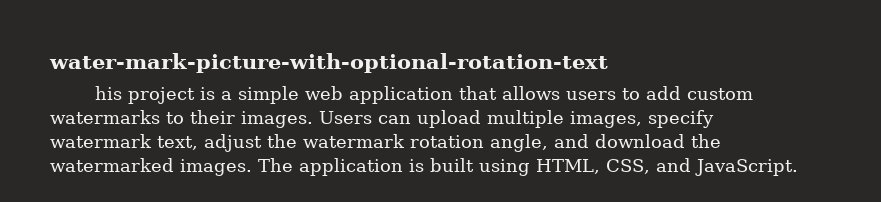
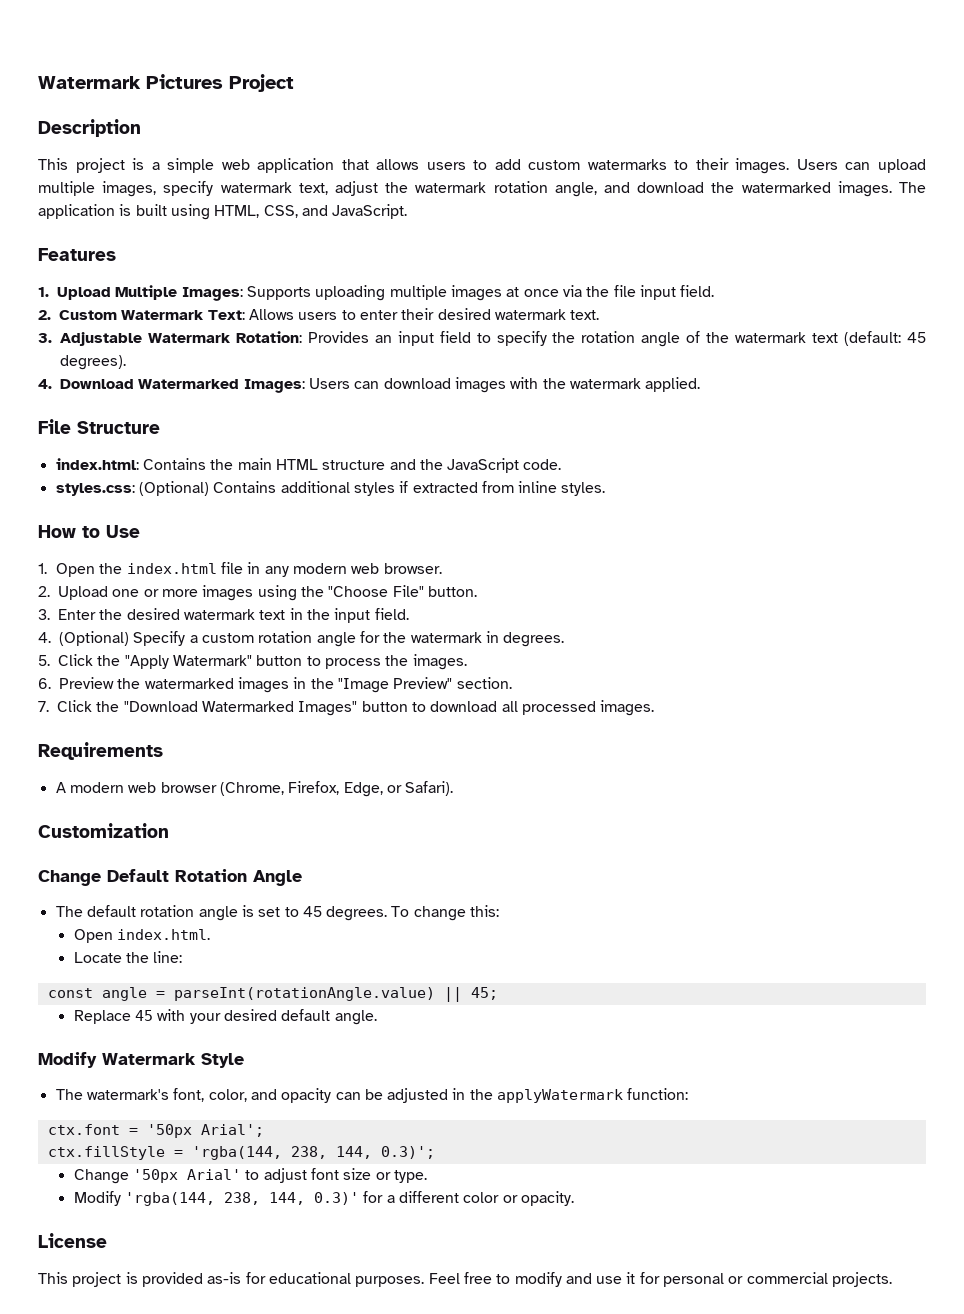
[49,53,608,73] [94,86,122,100] water-mark-picture-with-optional-rotation-text // his -> [38,74,294,92] [38,119,141,137] [38,158,68,170] Watermark Pictures Project // Description // This
(798, 167) none -> [38,248,116,261] [38,285,715,301] [38,308,600,320] [38,331,927,347] [60,355,126,370] [38,377,701,393] [38,419,160,434] [55,458,562,473] [55,481,606,496] [38,525,140,538] [38,562,442,577] [38,585,477,601] [38,608,409,623] [38,631,565,647] [38,654,467,670] [38,677,512,693] [38,700,655,716] [38,742,163,760] [55,781,454,797] [38,823,169,838] [38,869,302,886] [55,905,500,921] [73,929,210,943] [73,951,183,963] [47,987,498,1002] [73,1009,377,1025] [38,1052,244,1068] [55,1088,689,1103] [47,1124,264,1138] [47,1146,435,1160] [73,1168,427,1184] [73,1191,574,1206] [38,1233,107,1248] [38,1272,893,1287] // Features // 1. Upload Multiple Images: Supports uploading multiple images at once via the file input field. // 2. Custom Watermark Text: Allows users to enter their desired watermark text. // 3. Adjustable Watermark Rotation: Provides an input field to specify the rotation angle of the watermark text (default: 45 degrees). // 4. Download Watermarked Images: Users can download images with the watermark applied. // File Structure // index.html: Contains the main HTML structure and the JavaScript code. // styles.css: (Optional) Contains additional styles if extracted from inline styles. // How to Use // 1. Open the index.html file in any modern web browser. // 2. Upload one or more images using the "Choose File" button. // 3. Enter the desired watermark text in the input field. // 4. (Optional) Specify a custom rotation angle for the watermark in degrees. // 5. Click the "Apply Watermark" button to process the images. // 6. Preview the watermarked images in the "Image Preview" section. // 7. Click the "Download Watermarked Images" button to download all processed images. // Requirements // A modern web browser (Chrome, Firefox, Edge, or Safari). // Customization // Change Default Rotation Angle // The default rotation angle is set to 45 degrees. To change this: // Open index.html. // Locate the line: // const angle = parseInt(rotationAngle.value) || 45; // Replace 45 with your desired default angle. // Modify Watermark Style // The watermark's font, color, and opacity can be adjusted in the applyWatermark function: // ctx.font = '50px Arial'; // ctx.fillStyle = 'rgba(144, 238, 144, 0.3)'; // Change '50px Arial' to adjust font size or type. // Modify 'rgba(144, 238, 144, 0.3)' for a different color or opacity. // License // This project is provided as-is for educational purposes. Feel free to modify and use it for personal or commercial projects.

